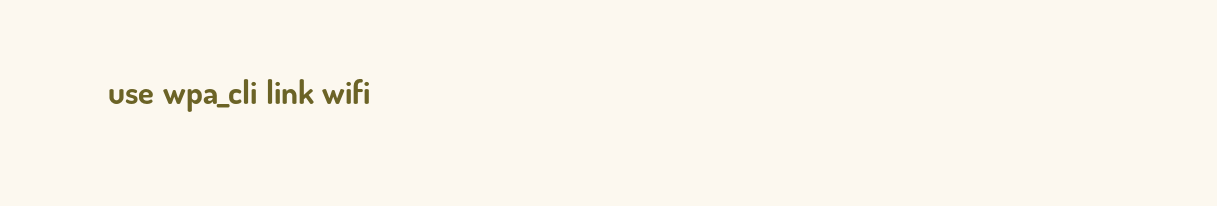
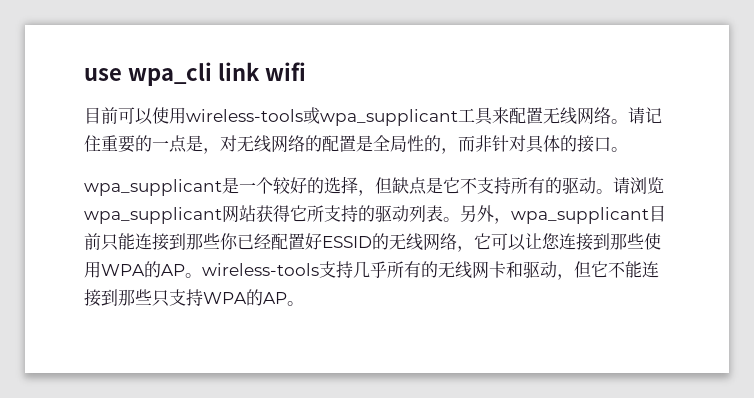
(371, 91) none -> [84,107,662,126] [84,135,628,154] [84,176,664,196] [84,205,666,224] [84,233,661,252] [84,261,659,280] [84,289,304,307] // 目前可以使用wireless-tools或wpa_supplicant工具来配置无线网络。请记住重要的一点是，对无线网络的配置是全局性的，而非针对具体的接口。 // wpa_supplicant是一个较好的选择，但缺点是它不支持所有的驱动。请浏览wpa_supplicant网站获得它所支持的驱动列表。另外，wpa_supplicant目前只能连接到那些你已经配置好ESSID的无线网络，它可以让您连接到那些使用WPA的AP。wireless-tools支持几乎所有的无线网卡和驱动，但它不能连接到那些只支持WPA的AP。

